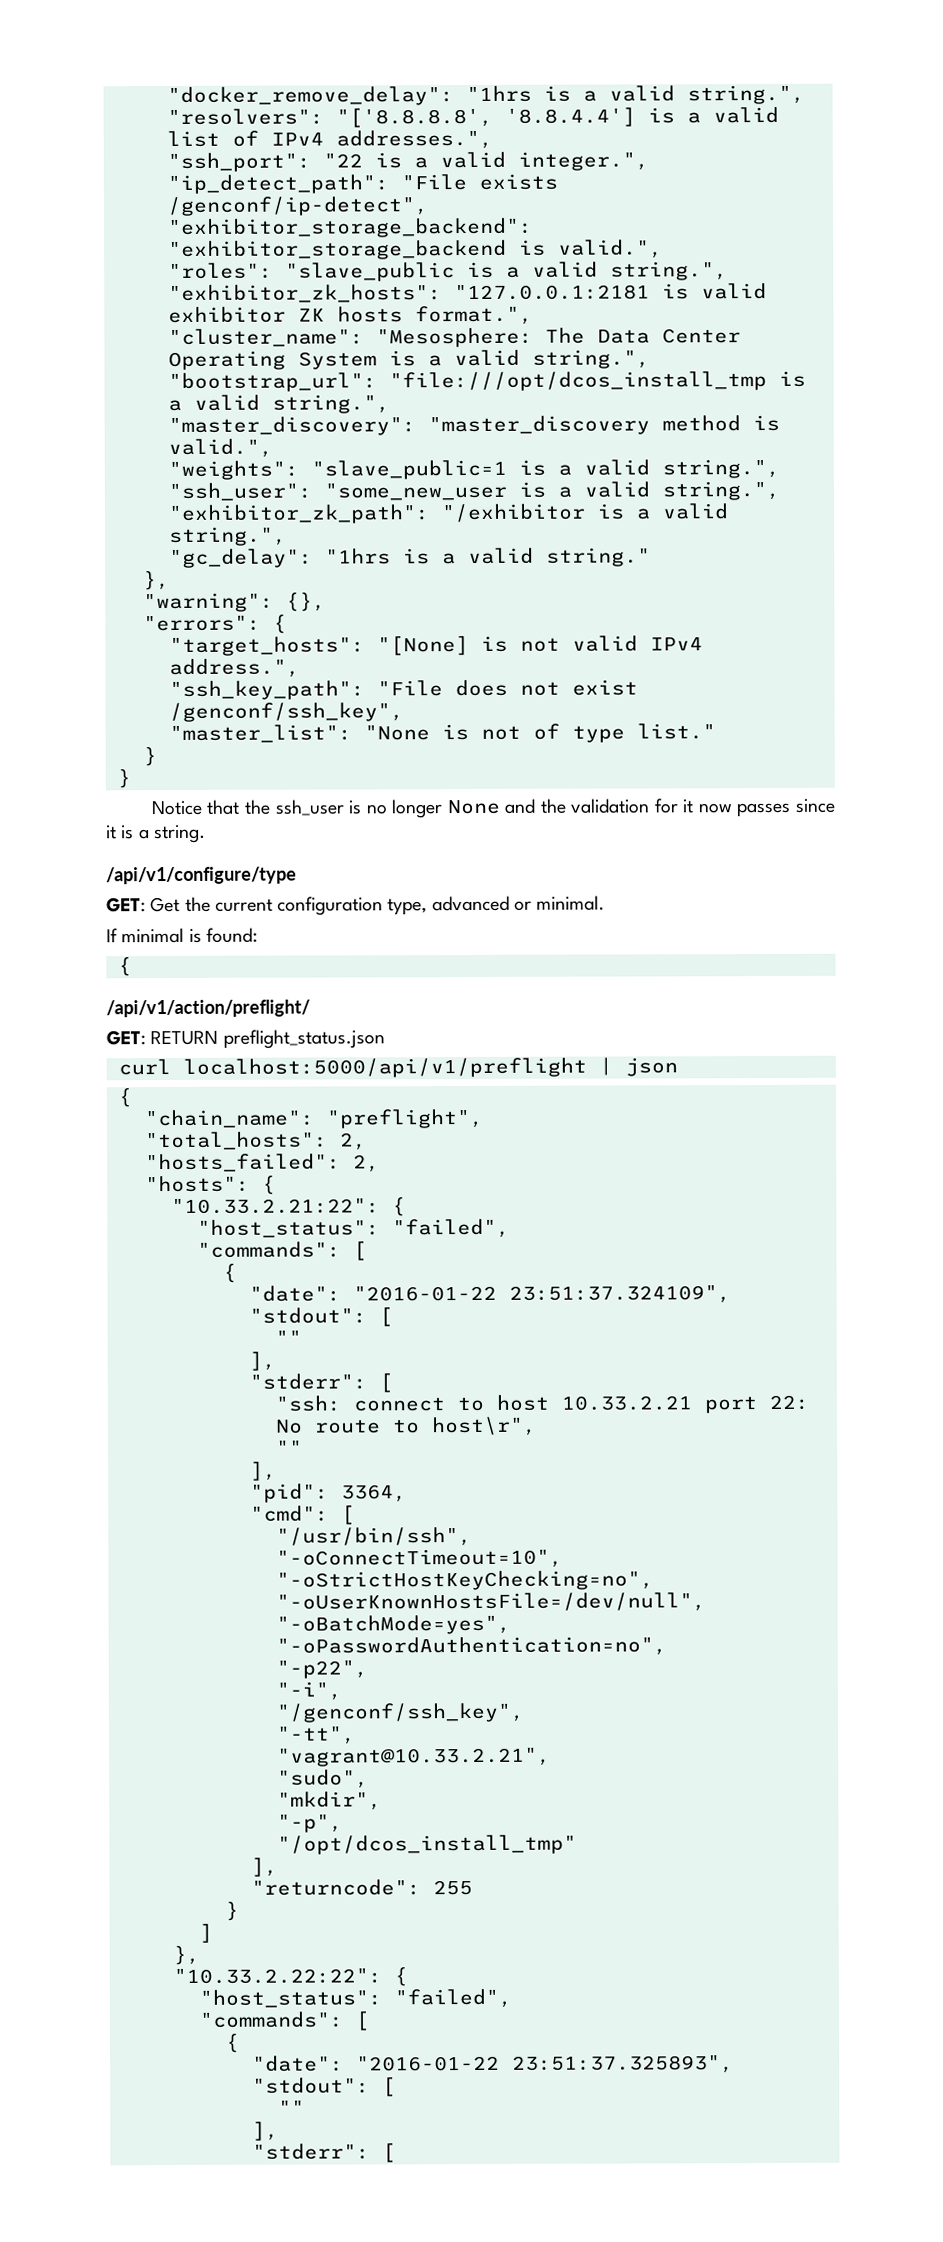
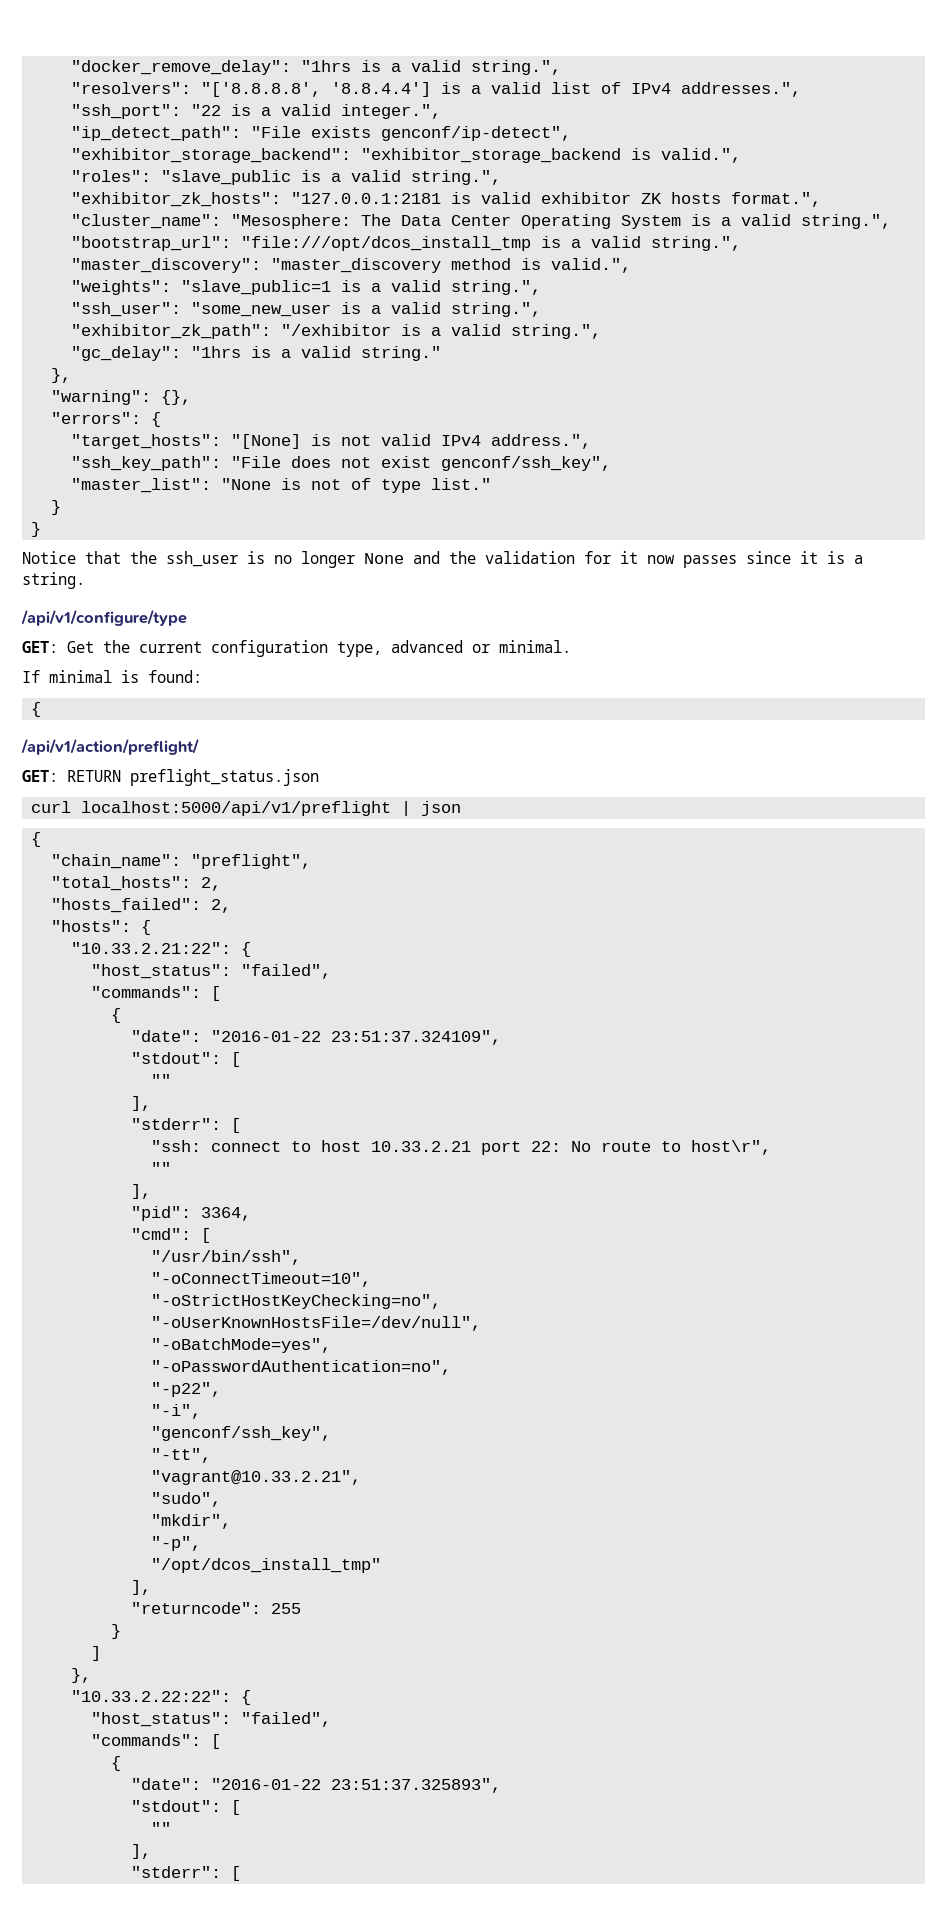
[166,196,428,217] /genconf/ip-detect", -> [381,126,572,141] genconf/ip-detect",
[168,702,404,723] /genconf/ssh_key", -> [441,456,612,471] genconf/ssh_key",
[275,1702,524,1723] "/genconf/ssh_key", -> [151,1426,332,1441] "genconf/ssh_key",

